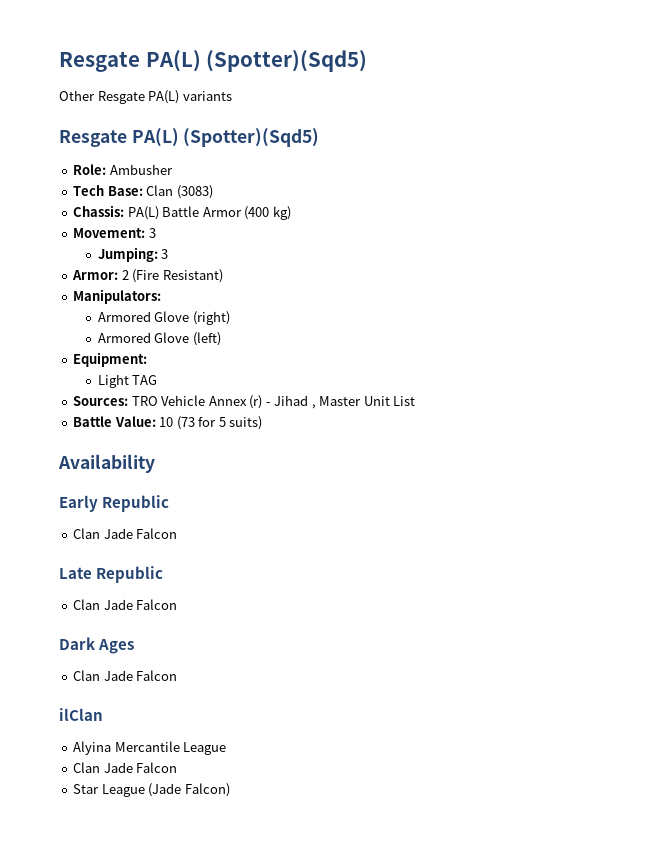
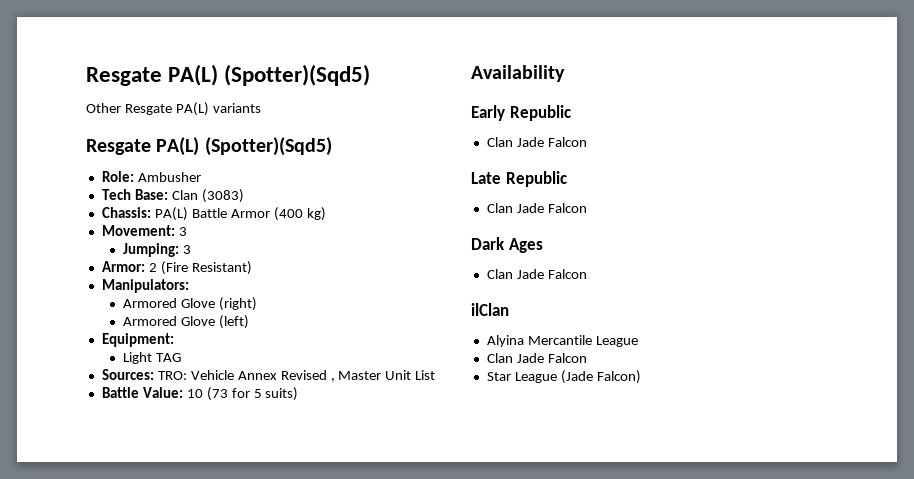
[131,396,158,406] TRO -> [157,371,187,380] TRO:
[249,395,309,409] (r) - Jihad -> [280,370,327,380] Revised

